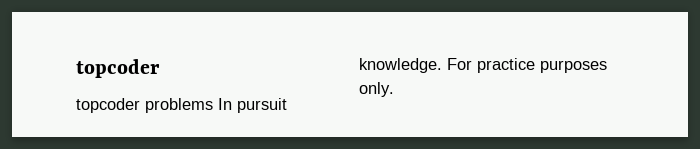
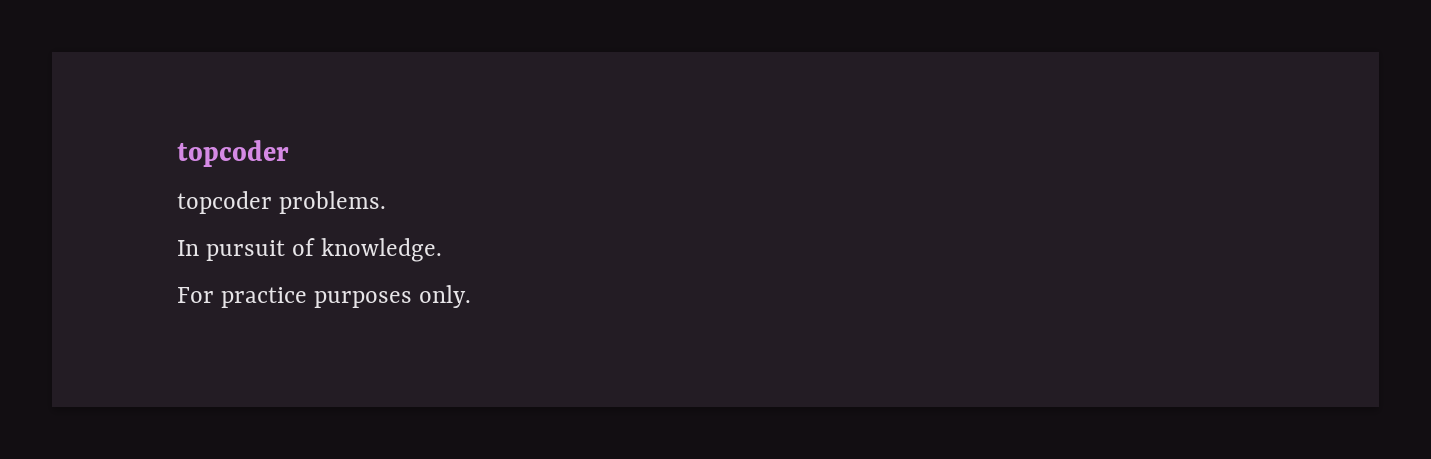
[145,98,213,113] problems -> [279,191,387,214] problems. //
(287, 105) none -> [292,238,316,256] of
(442, 65) none -> (443, 250) //

